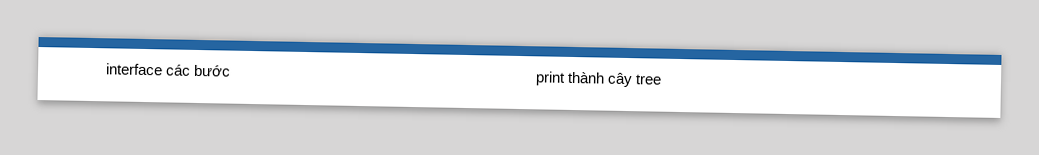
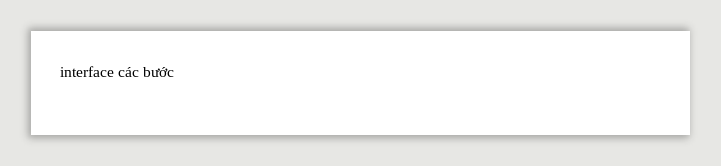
[535,71,663,88] // print thành cây tree -> (175, 72) none

